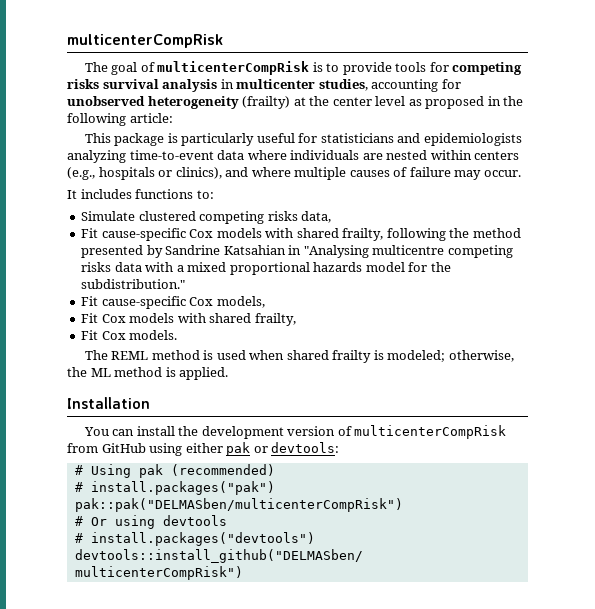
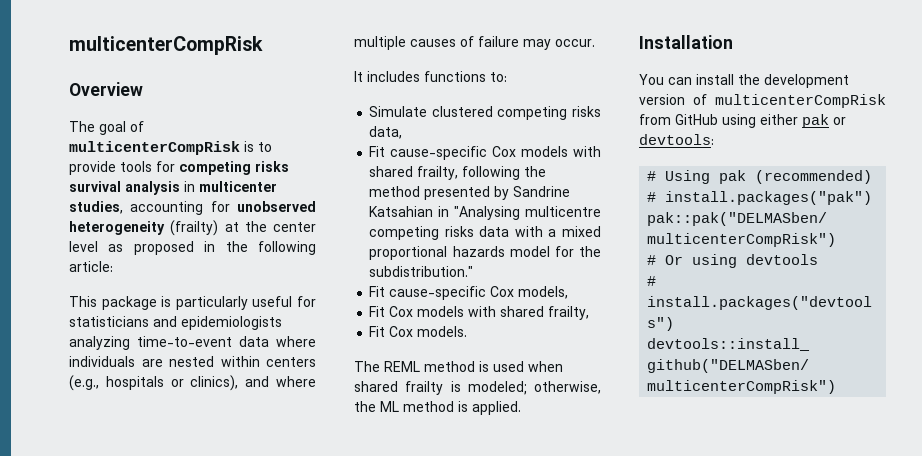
[67,34,223,48] multicenterCompRisk -> [69,36,263,55] [69,82,143,96] multicenterCompRisk // Overview

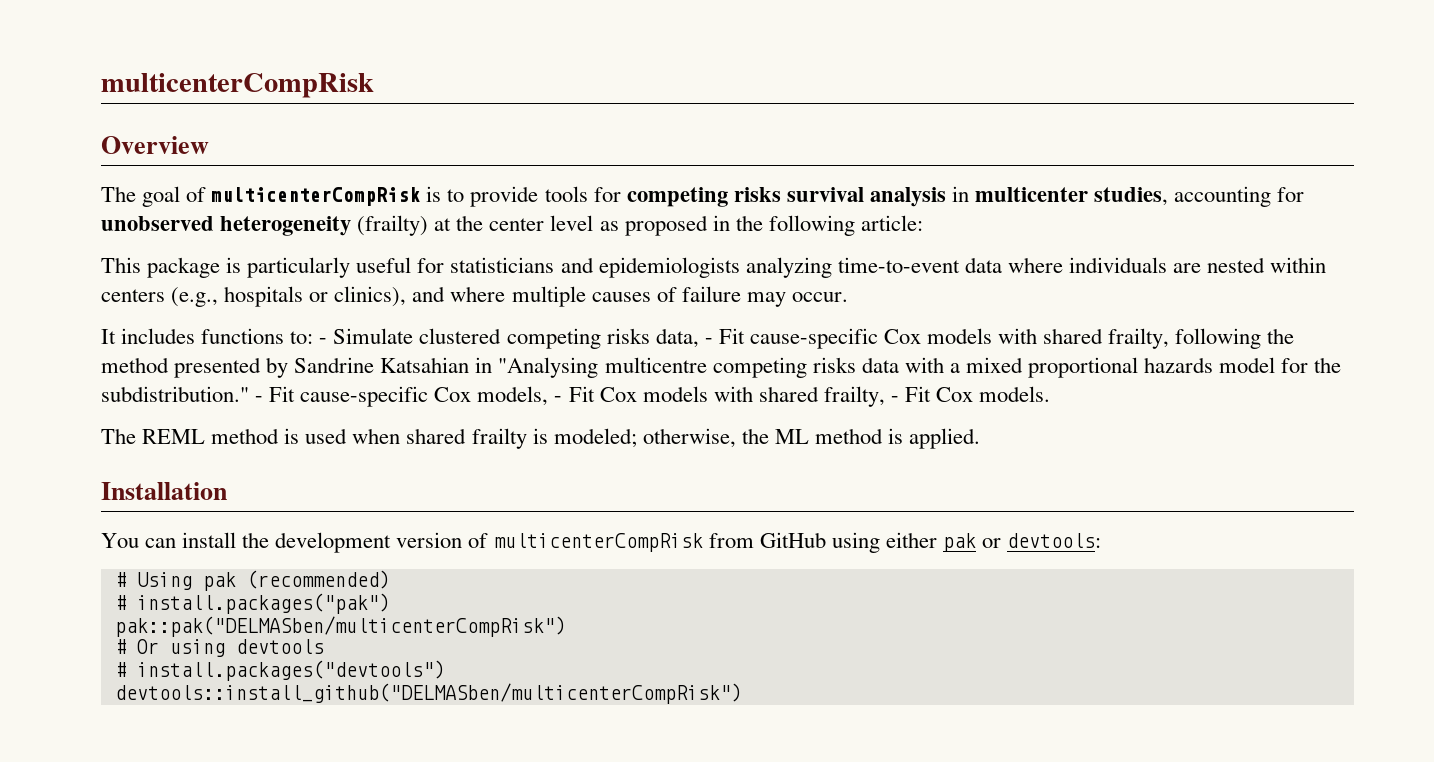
(507, 77) // -> [319,338,328,344] -
(403, 132) // -> [704,338,713,344] -
(474, 271) // -> [255,396,264,402] -
(569, 292) // -> [554,396,563,402] -
(590, 313) // -> [890,396,899,402] -

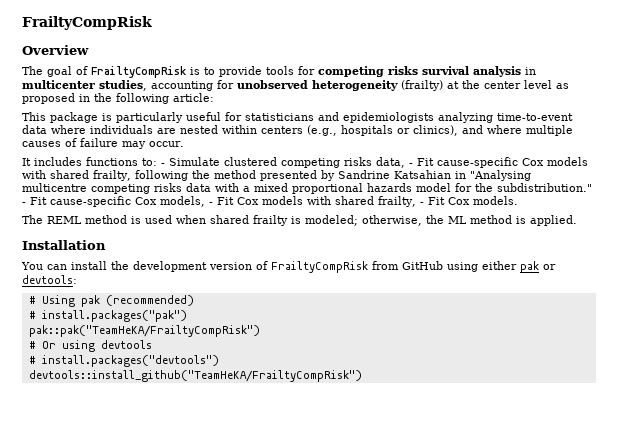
[101,73,374,98] multicenterCompRisk -> [22,16,152,30] FrailtyCompRisk
[211,187,421,206] multicenterCompRisk -> [91,66,186,78] FrailtyCompRisk
[493,533,703,552] multicenterCompRisk -> [271,261,368,273] FrailtyCompRisk
[114,616,566,637] pak::pak("DELMASben/multicenterCompRisk") -> [28,325,260,337] pak::pak("TeamHeKA/FrailtyCompRisk")
[114,683,742,704] devtools::install_github("DELMASben/multicenterCompRisk") -> [28,370,362,382] devtools::install_github("TeamHeKA/FrailtyCompRisk")

